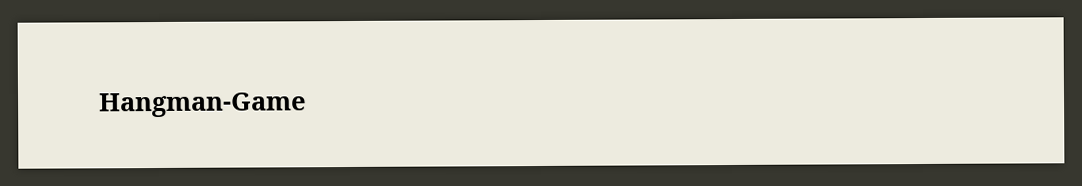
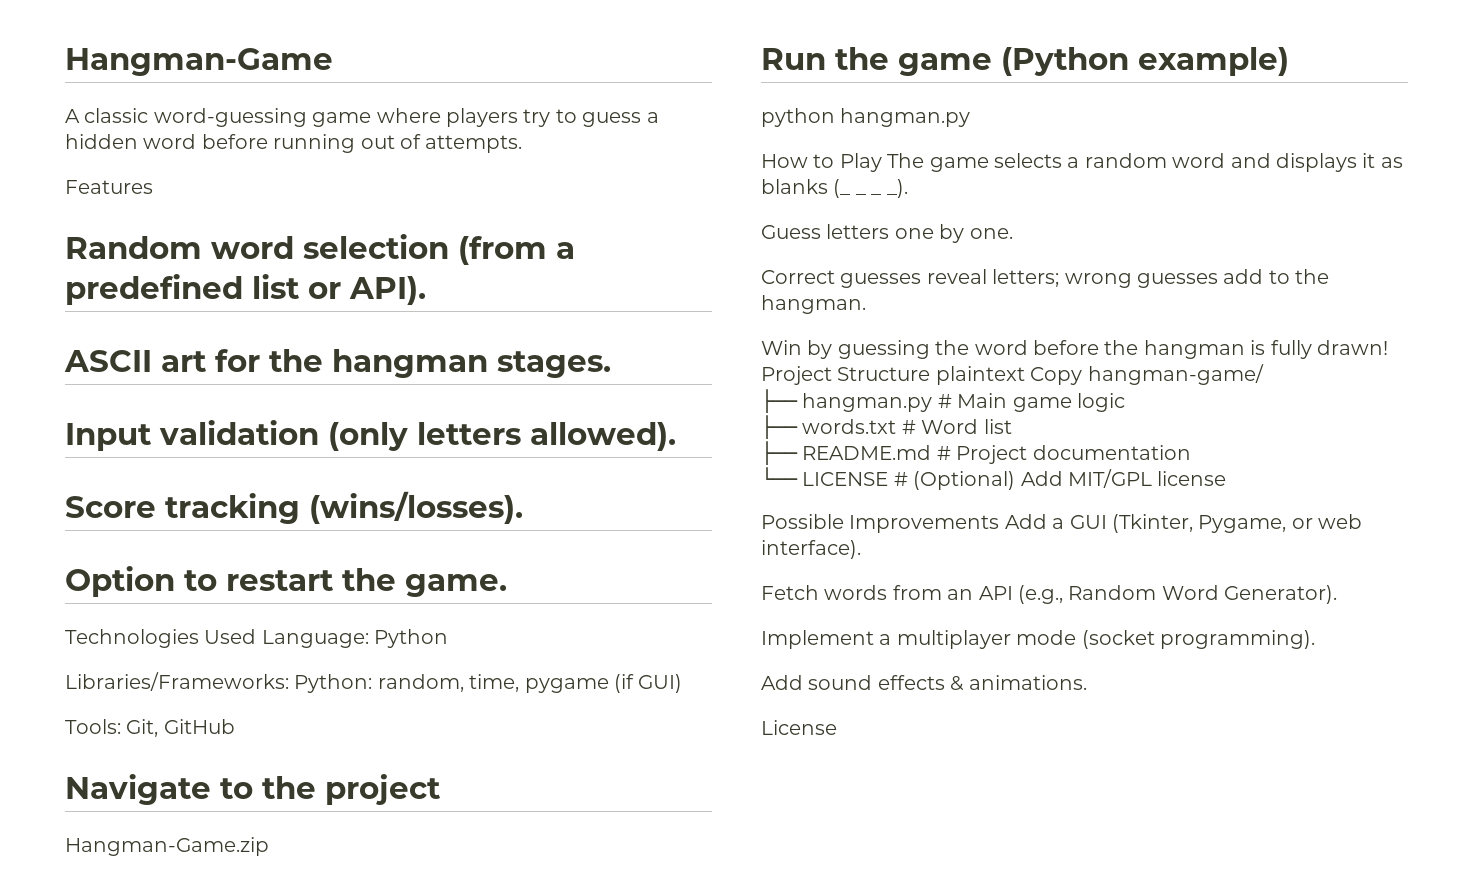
(307, 105) none -> [65,108,659,127] [65,134,523,153] [65,180,153,194] [65,234,575,265] [65,274,426,305] [64,349,611,378] [65,420,676,451] [65,491,523,524] [65,566,507,597] [65,629,449,648] [65,672,683,693] [65,719,235,737] [65,774,440,805] [65,837,269,856] [761,47,1289,76] [761,108,971,127] [761,153,1403,172] [761,179,908,198] [761,224,1013,243] [761,269,1330,288] [761,295,866,314] [761,340,1388,359] [761,364,1264,385] [761,389,1125,413] [761,415,1012,439] [761,441,1191,465] [761,467,1227,490] [761,514,1363,533] [761,540,861,559] [761,585,1338,604] [761,630,1315,649] [761,675,1087,691] [761,720,837,735] // A classic word-guessing game where players try to guess a hidden word before running out of attempts. // Features // Random word selection (from a predefined list or API). // ASCII art for the hangman stages. // Input validation (only letters allowed). // Score tracking (wins/losses). // Option to restart the game. // Technologies Used Language: Python // Libraries/Frameworks: Python: random, time, pygame (if GUI) // Tools: Git, GitHub // Navigate to the project // Hangman-Game.zip // Run the game (Python example) // python hangman.py // How to Play The game selects a random word and displays it as blanks (_ _ _ _). // Guess letters one by one. // Correct guesses reveal letters; wrong guesses add to the hangman. // Win by guessing the word before the hangman is fully drawn! Project Structure plaintext Copy hangman-game/ // ├── hangman.py # Main game logic // ├── words.txt # Word list // ├── README.md # Project documentation // └── LICENSE # (Optional) Add MIT/GPL license // Possible Improvements Add a GUI (Tkinter, Pygame, or web interface). // Fetch words from an API (e.g., Random Word Generator). // Implement a multiplayer mode (socket programming). // Add sound effects & animations. // License

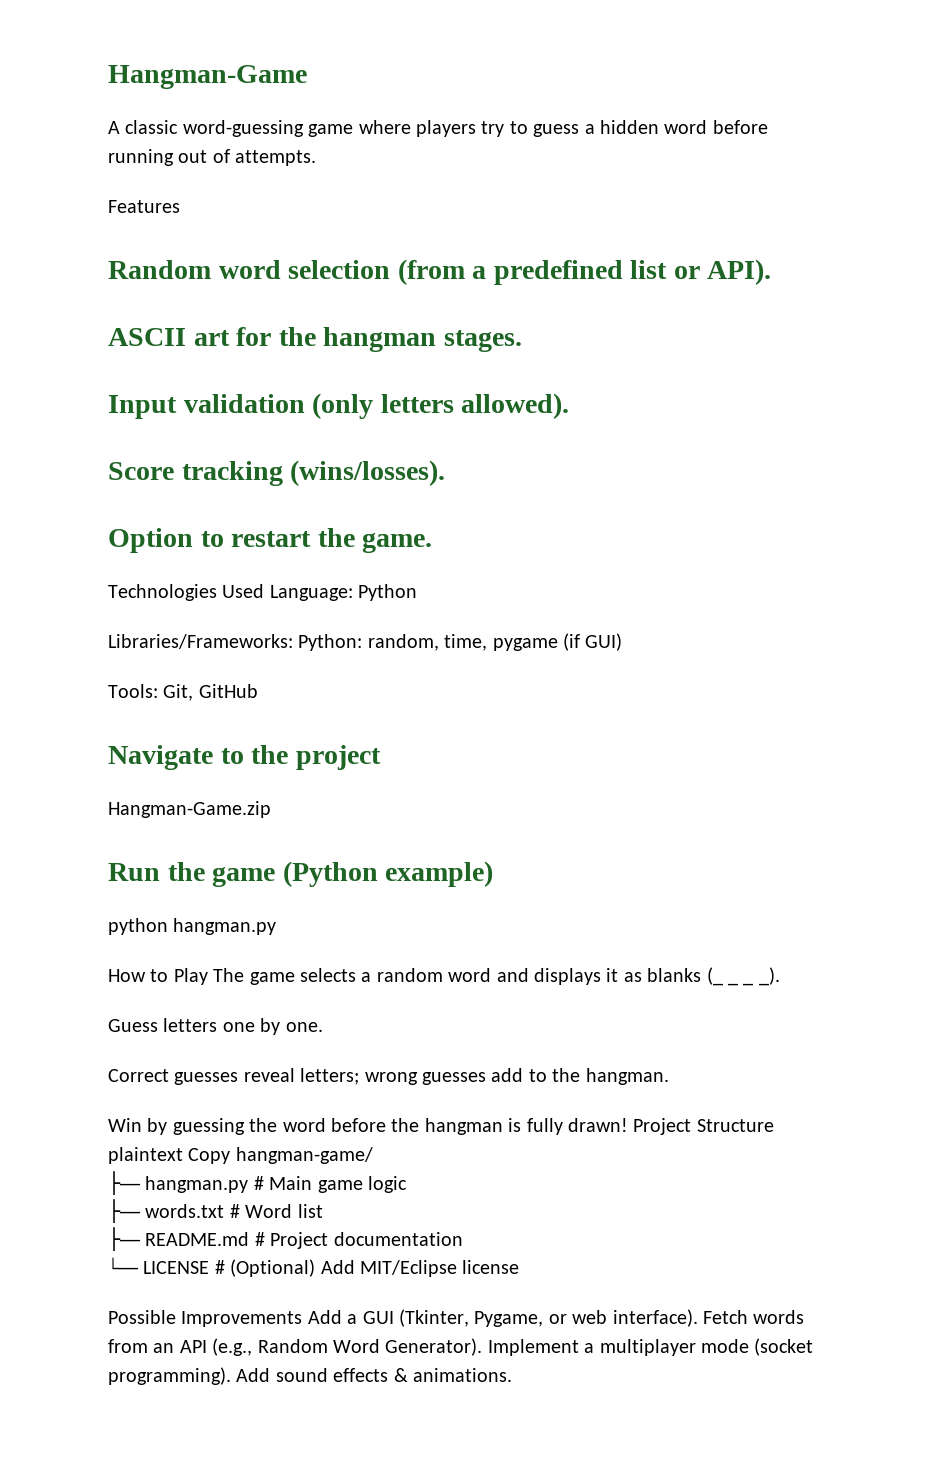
[1068,469,1152,488] MIT/GPL -> [360,1260,457,1277] MIT/Eclipse
(861, 549) // -> (698, 1318) none
(1338, 594) // -> (483, 1347) none
(1315, 639) // -> (231, 1376) none
[761,720,837,735] // License -> (512, 1375) none

